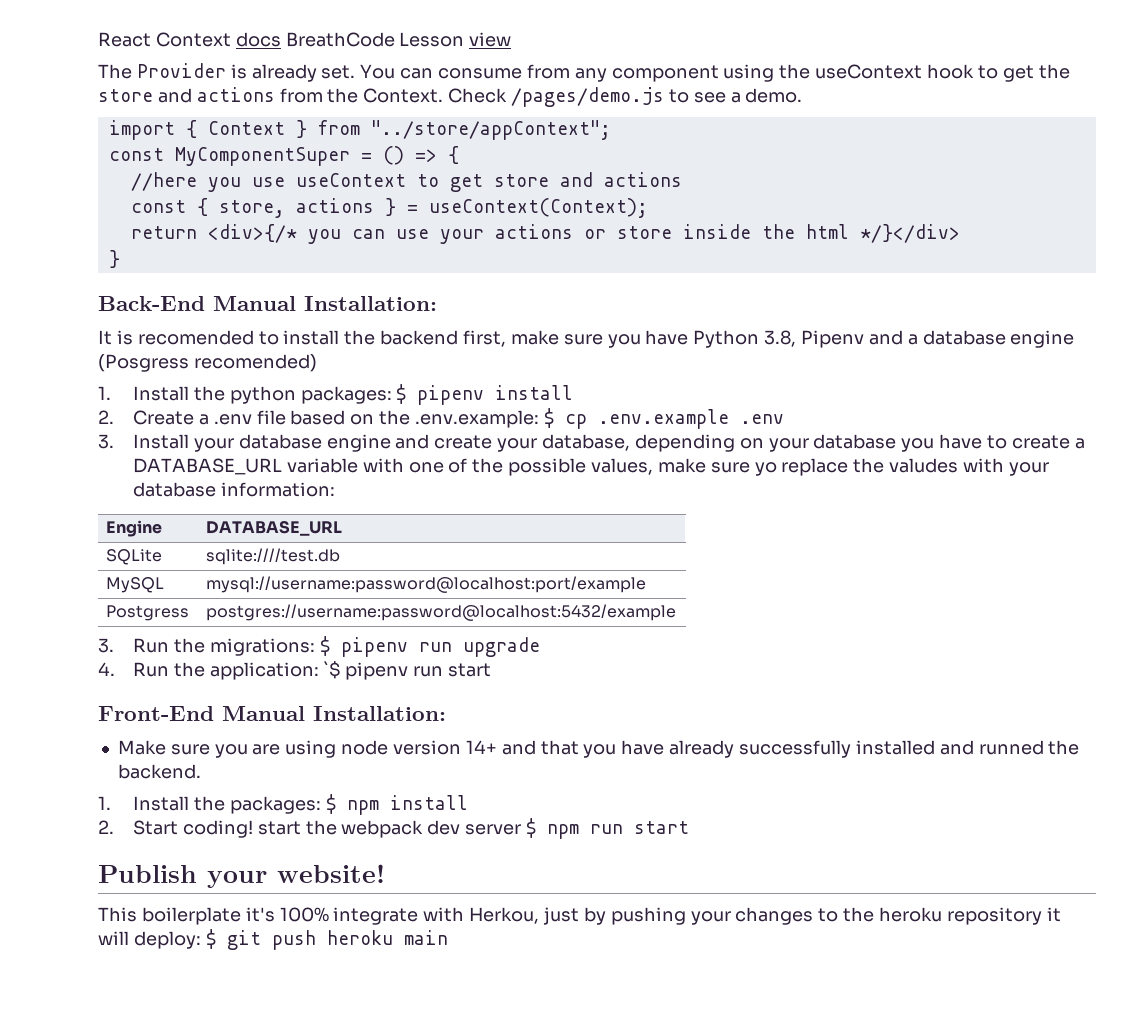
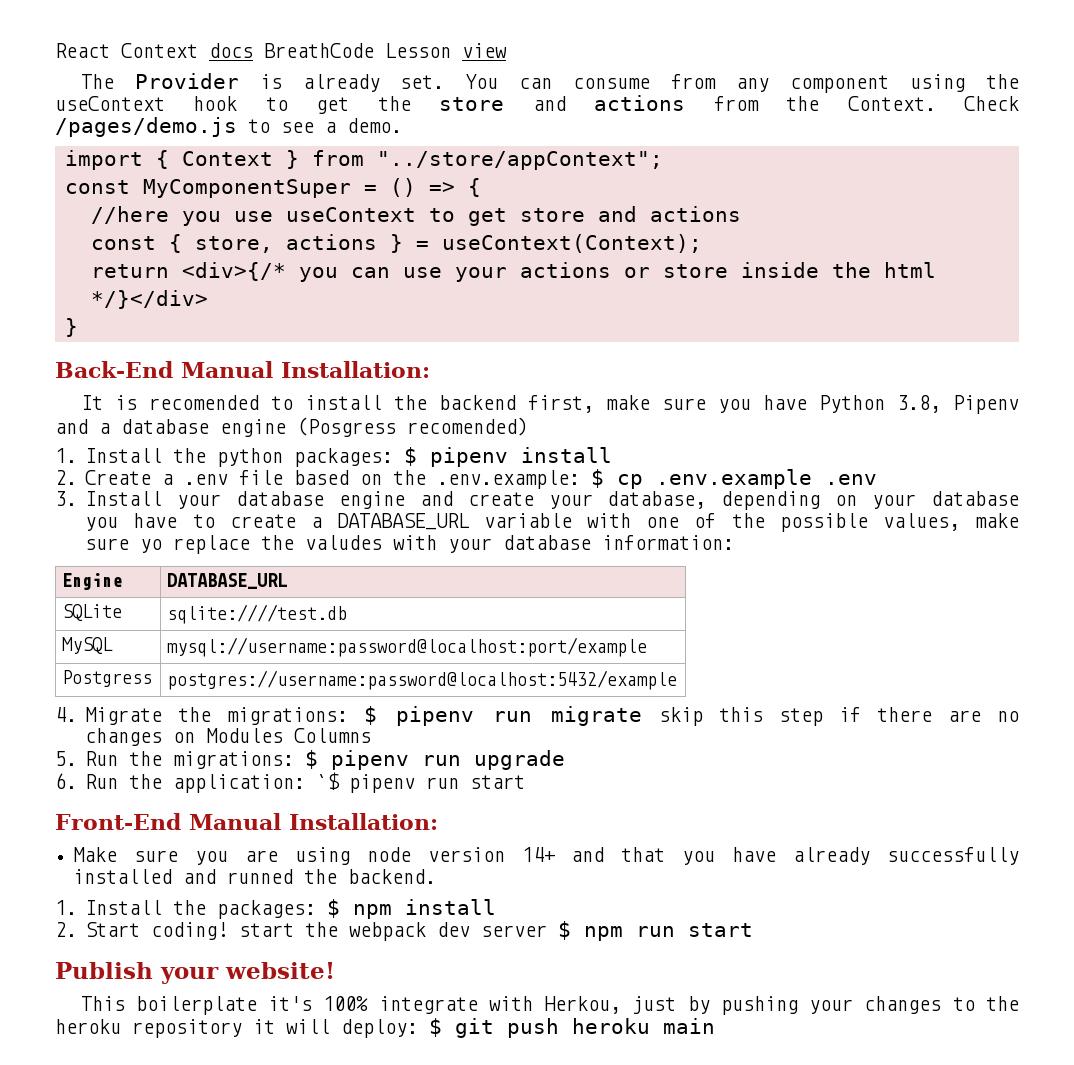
[98,638,114,653] 3. -> [55,706,1019,726] [85,728,372,746] [55,751,77,766] 4. Migrate the migrations: $ pipenv run migrate skip this step if there are no changes on Modules Columns // 5.
[98,662,115,676] 4. -> [55,773,77,789] 6.

